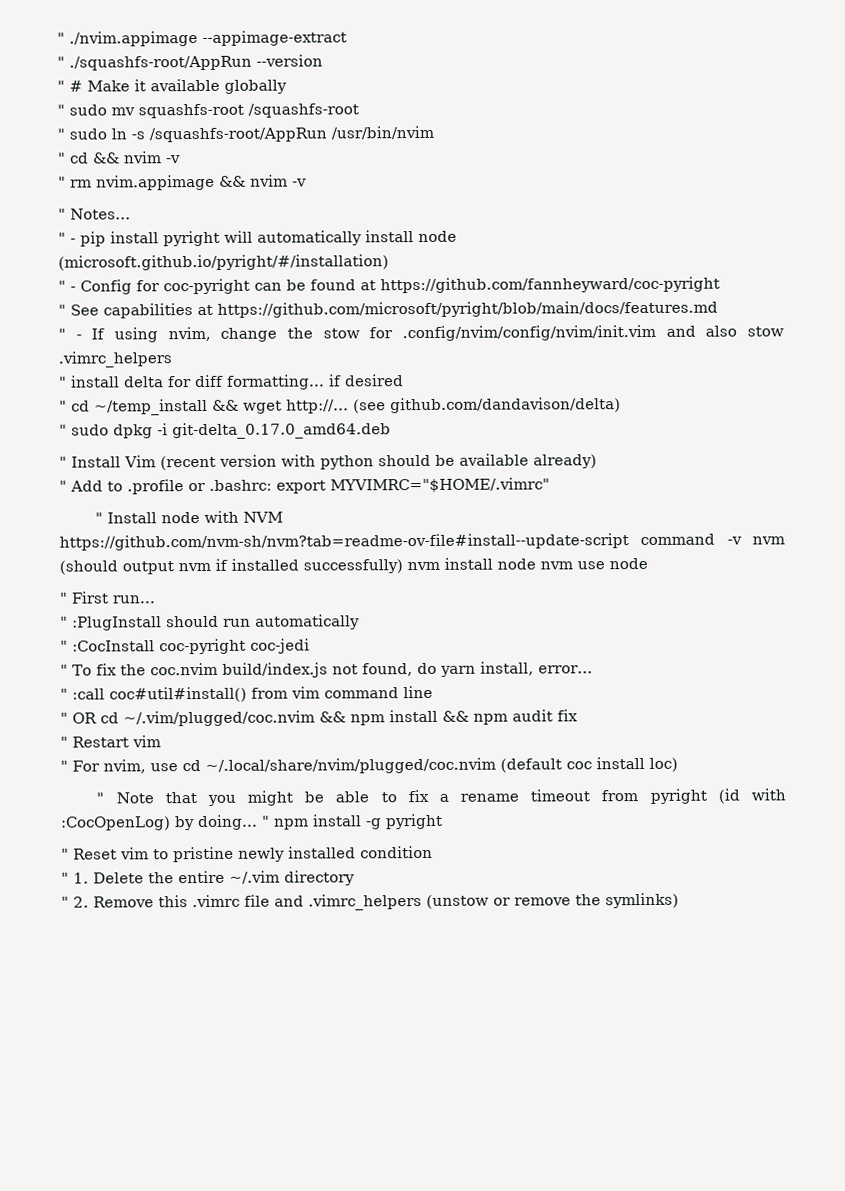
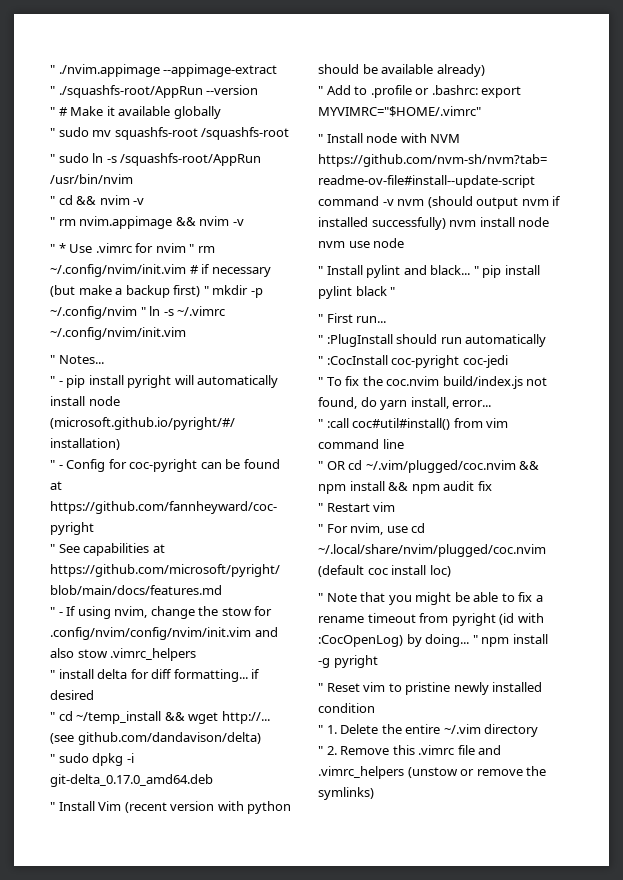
(307, 182) none -> [50,243,215,253] [50,264,271,277] [50,285,263,298] [50,306,226,319] [50,327,186,340] // " * Use .vimrc for nvim " rm ~/.config/nvim/init.vim # if necessary (but make a backup first) " mkdir -p ~/.config/nvim " ln -s ~/.vimrc ~/.config/nvim/init.vim
(648, 563) none -> [318,265,540,278] [318,286,396,299] // " Install pylint and black... " pip install pylint black "

